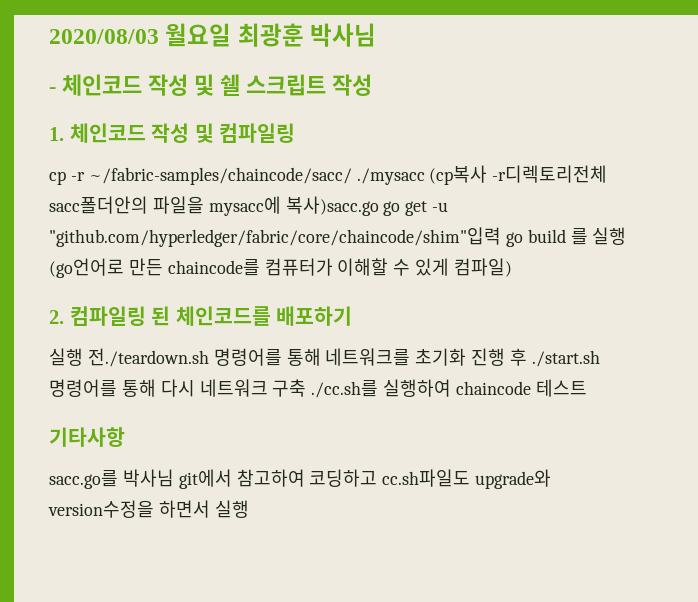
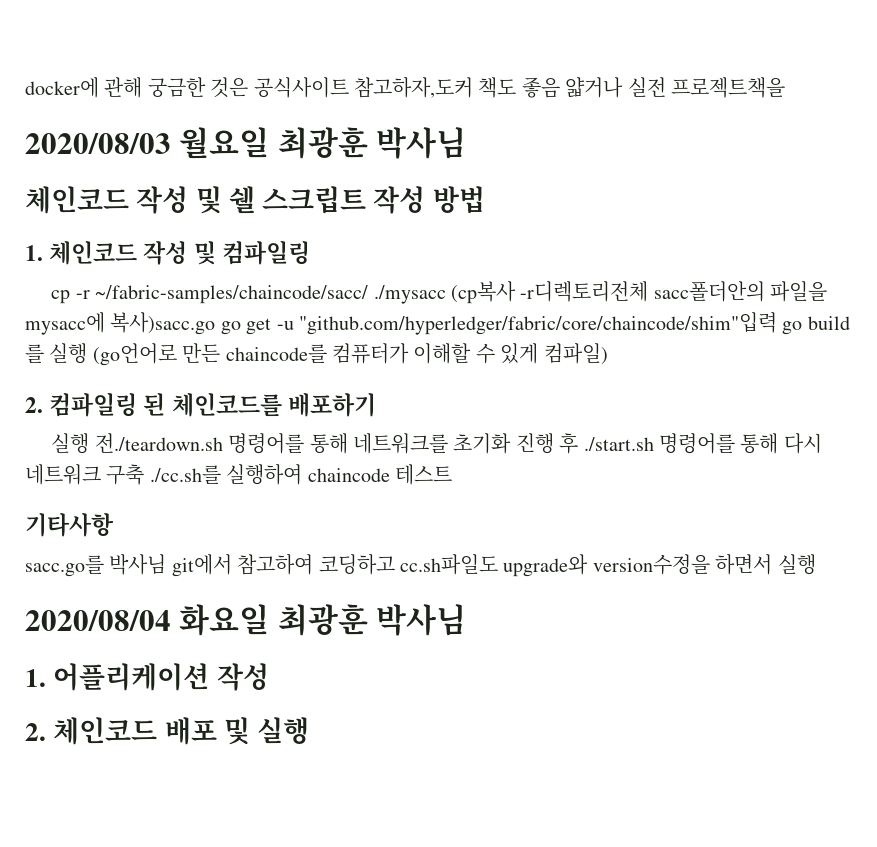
(49, 36) none -> [25,77,785,98] docker에 관해 궁금한 것은 공식사이트 참고하자,도커 책도 좋음 얇거나 실전 프로젝트책을 //
[49,87,56,93] - -> (467, 143) none
(372, 85) none -> [432,186,485,214] 방법
(249, 509) none -> [25,604,467,636] [25,663,269,691] [25,717,310,745] // 2020/08/04 화요일 최광훈 박사님 // 1. 어플리케이션 작성 // 2. 체인코드 배포 및 실행

